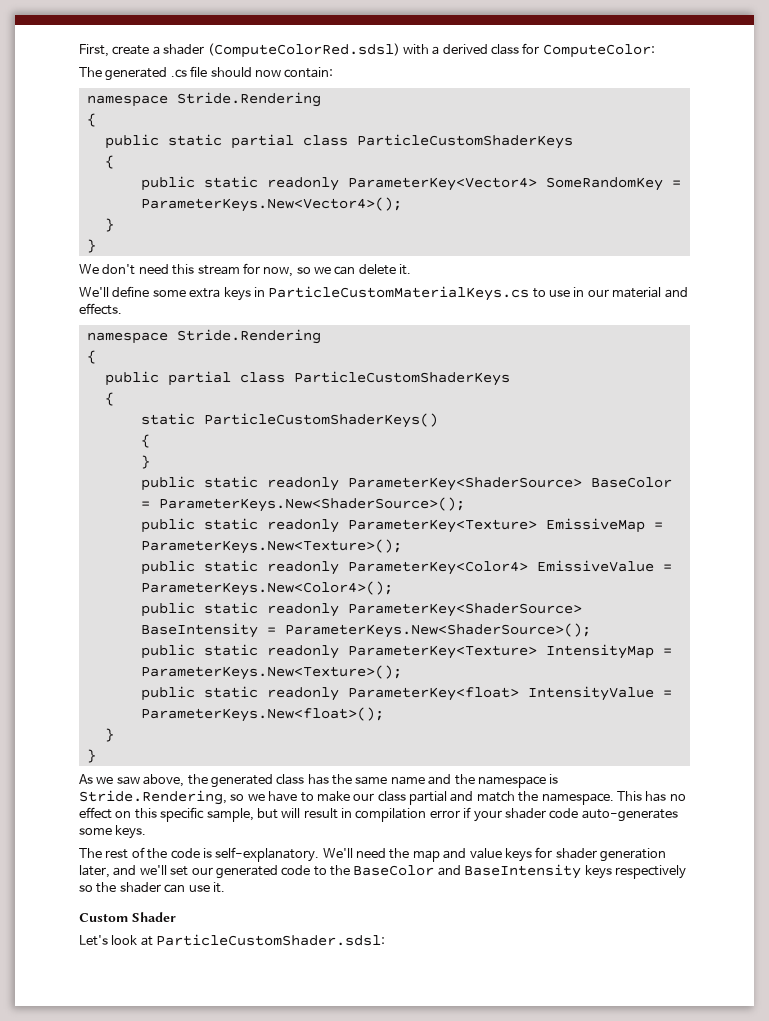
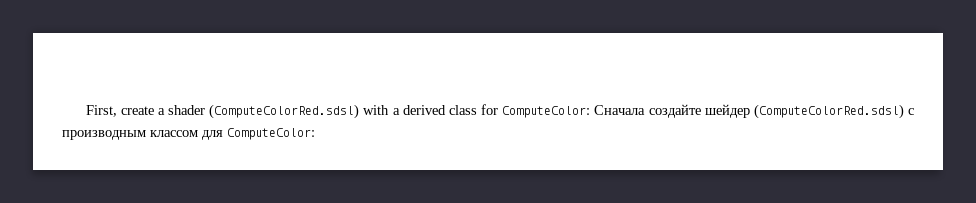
[79,66,334,81] [86,92,321,107] [86,113,96,127] [104,134,573,149] [104,155,114,169] [140,176,681,191] [140,197,402,212] [104,218,114,232] [86,239,96,253] [79,263,412,277] [79,286,688,301] [79,303,122,315] [86,329,321,344] [86,350,96,364] [104,371,510,386] [104,392,114,406] [140,413,438,428] [140,434,150,448] [140,455,150,469] [140,476,672,491] [140,497,465,512] [140,518,663,533] [140,539,402,554] [140,560,672,575] [140,581,393,596] [140,602,582,617] [140,623,591,638] [140,644,672,659] [140,665,402,680] [140,686,672,701] [140,707,384,722] [104,728,114,742] [86,749,96,763] [79,774,559,788] [79,790,686,805] [79,807,678,822] [79,825,147,839] [79,847,666,862] [79,864,686,879] [79,882,225,893] [79,912,176,922] [79,934,386,946] // The generated .cs file should now contain: // namespace Stride.Rendering // { // public static partial class ParticleCustomShaderKeys // { // public static readonly ParameterKey<Vector4> SomeRandomKey = ParameterKeys.New<Vector4>(); // } // } // We don't need this stream for now, so we can delete it. // We'll define some extra keys in ParticleCustomMaterialKeys.cs to use in our material and effects. // namespace Stride.Rendering // { // public partial class ParticleCustomShaderKeys // { // static ParticleCustomShaderKeys() // { // } // public static readonly ParameterKey<ShaderSource> BaseColor = ParameterKeys.New<ShaderSource>(); // public static readonly ParameterKey<Texture> EmissiveMap = ParameterKeys.New<Texture>(); // public static readonly ParameterKey<Color4> EmissiveValue = ParameterKeys.New<Color4>(); // public static readonly ParameterKey<ShaderSource> BaseIntensity = ParameterKeys.New<ShaderSource>(); // public static readonly ParameterKey<Texture> IntensityMap = ParameterKeys.New<Texture>(); // public static readonly ParameterKey<float> IntensityValue = ParameterKeys.New<float>(); // } // } // As we saw above, the generated class has the same name and the namespace is Stride.Rendering, so we have to make our class partial and match the namespace. This has no effect on this specific sample, but will result in compilation error if your shader code auto-generates some keys. // The rest of the code is self-explanatory. We'll need the map and value keys for shader generation later, and we'll set our generated code to the BaseColor and BaseIntensity keys respectively so the shader can use it. // Custom Shader // Let's look at ParticleCustomShader.sdsl: -> [594,104,915,119] [62,128,315,140] Сначала создайте шейдер (ComputeColorRed.sdsl) с производным классом для ComputeColor:

